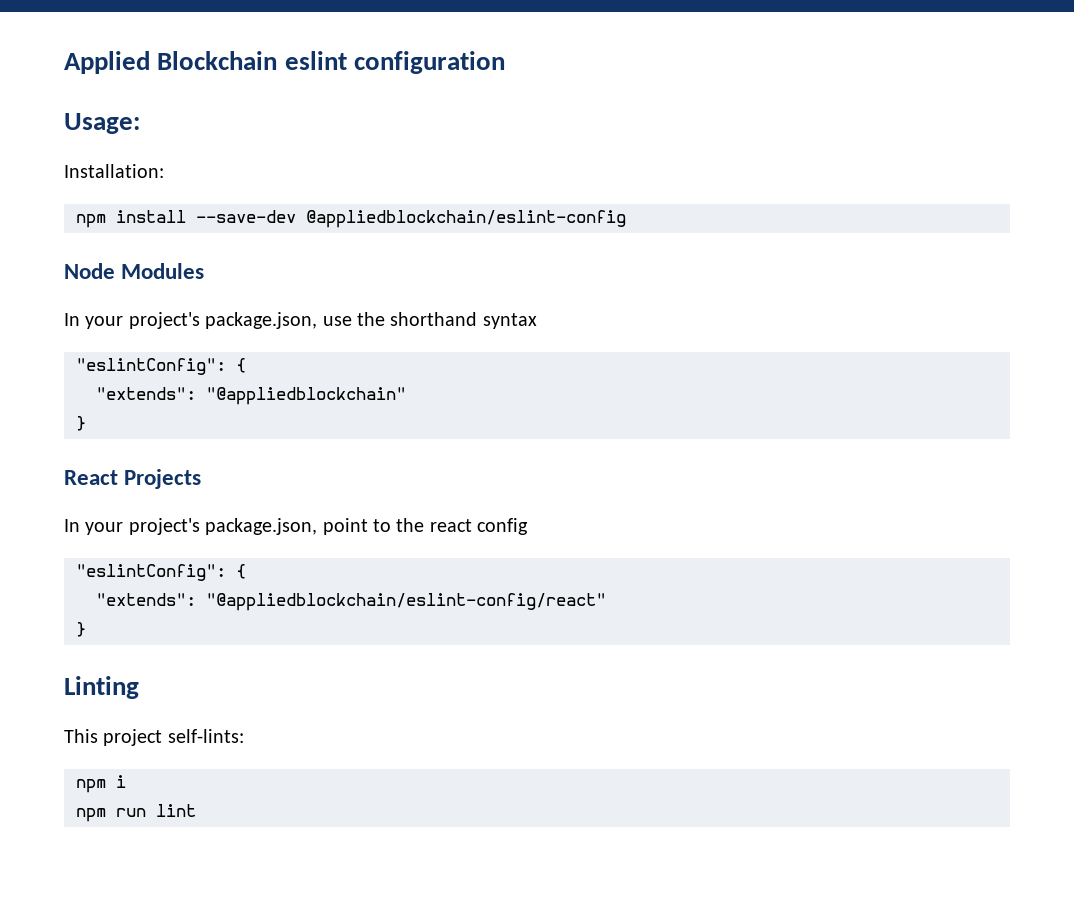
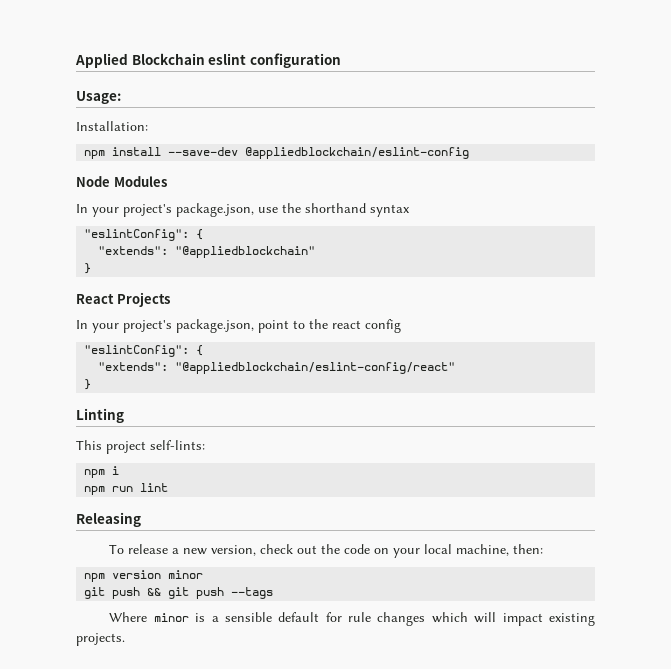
(196, 810) none -> [76,512,141,527] [109,544,544,558] [84,570,204,582] [84,587,274,599] [109,612,595,626] [76,633,125,646] // Releasing // To release a new version, check out the code on your local machine, then: // npm version minor // git push && git push --tags // Where minor is a sensible default for rule changes which will impact existing projects.

